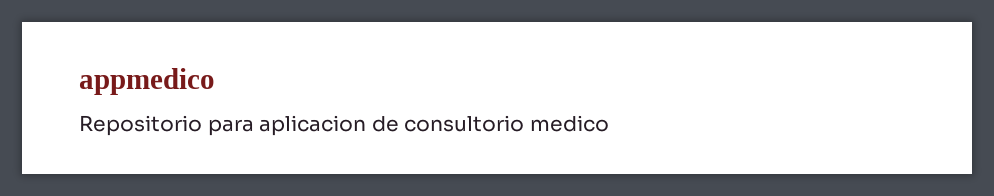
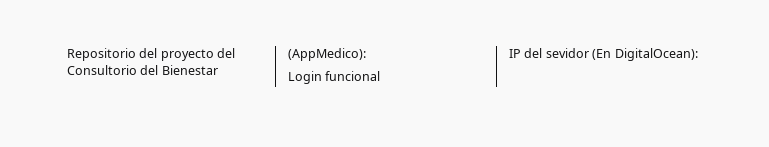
[79,68,215,95] [79,115,609,136] appmedico // Repositorio para aplicacion de consultorio medico -> [67,48,236,61] [67,65,218,75] [288,48,366,61] [288,71,381,84] [509,48,698,61] Repositorio del proyecto del Consultorio del Bienestar (AppMedico): // Login funcional // IP del sevidor (En DigitalOcean):

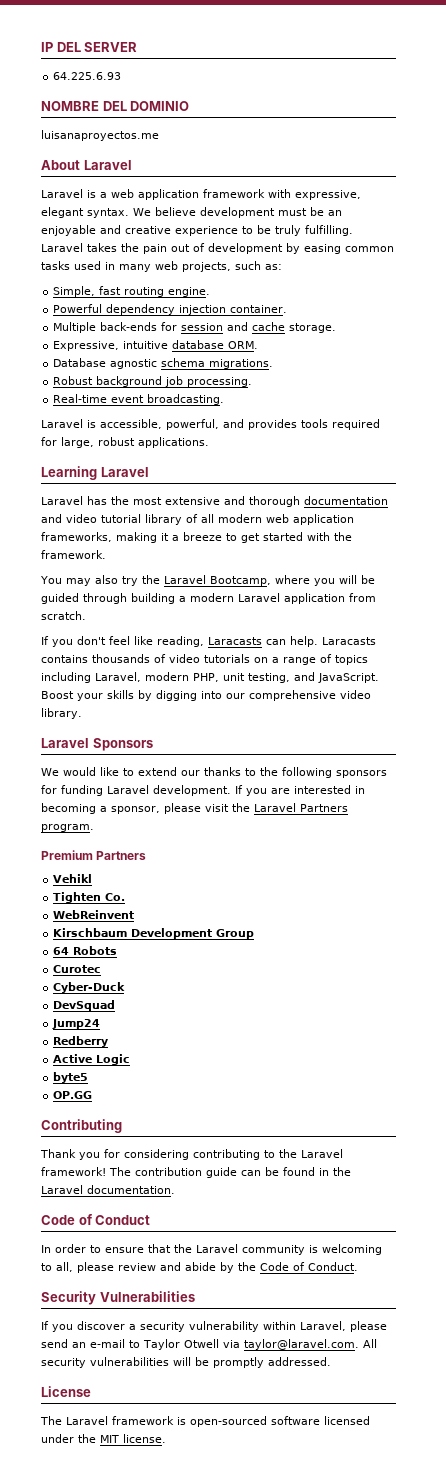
[67,48,236,61] [67,65,218,75] [288,48,366,61] [288,71,381,84] [509,48,698,61] Repositorio del proyecto del Consultorio del Bienestar (AppMedico): // Login funcional // IP del sevidor (En DigitalOcean): -> [41,42,138,52] [53,72,122,80] [41,101,190,111] [41,130,159,141] [41,160,132,170] [41,189,361,200] [41,207,342,218] [41,225,353,236] [41,243,394,254] [41,261,282,272] [53,286,211,297] [53,304,288,315] [53,322,337,333] [53,340,259,351] [53,358,274,369] [53,376,253,387] [53,394,225,405] [41,419,380,430] [41,437,209,448] [41,466,149,480] [41,496,388,507] [41,514,354,525] [41,532,352,543] [41,550,106,559] [40,575,375,586] [41,593,376,604] [41,611,86,620] [41,636,376,647] [41,654,368,665] [41,672,379,683] [41,690,371,701] [41,708,82,719] [41,738,153,751] [41,767,387,778] [41,785,365,796] [41,803,348,814] [41,824,94,832] [41,850,147,860] [53,874,93,883] [53,892,126,903] [53,910,135,919] [53,928,255,939] [53,946,118,955] [53,965,102,973] [53,982,126,993] [53,1000,116,1011] [52,1019,101,1029] [53,1036,109,1047] [53,1054,131,1065] [53,1072,89,1083] [53,1091,93,1099] [41,1119,122,1133] [40,1149,343,1160] [41,1167,351,1178] [41,1185,175,1194] [41,1214,151,1225] [41,1244,382,1255] [41,1262,358,1273] [41,1291,195,1305] [41,1321,387,1332] [41,1339,377,1350] [41,1357,331,1368] [41,1386,91,1397] [40,1416,370,1427] [41,1434,166,1443] IP DEL SERVER // 64.225.6.93 // NOMBRE DEL DOMINIO // luisanaproyectos.me // About Laravel // Laravel is a web application framework with expressive, elegant syntax. We believe development must be an enjoyable and creative experience to be truly fulfilling. Laravel takes the pain out of development by easing common tasks used in many web projects, such as: // Simple, fast routing engine. // Powerful dependency injection container. // Multiple back-ends for session and cache storage. // Expressive, intuitive database ORM. // Database agnostic schema migrations. // Robust background job processing. // Real-time event broadcasting. // Laravel is accessible, powerful, and provides tools required for large, robust applications. // Learning Laravel // Laravel has the most extensive and thorough documentation and video tutorial library of all modern web application frameworks, making it a breeze to get started with the framework. // You may also try the Laravel Bootcamp, where you will be guided through building a modern Laravel application from scratch. // If you don't feel like reading, Laracasts can help. Laracasts contains thousands of video tutorials on a range of topics including Laravel, modern PHP, unit testing, and JavaScript. Boost your skills by digging into our comprehensive video library. // Laravel Sponsors // We would like to extend our thanks to the following sponsors for funding Laravel development. If you are interested in becoming a sponsor, please visit the Laravel Partners program. // Premium Partners // Vehikl // Tighten Co. // WebReinvent // Kirschbaum Development Group // 64 Robots // Curotec // Cyber-Duck // DevSquad // Jump24 // Redberry // Active Logic // byte5 // OP.GG // Contributing // Thank you for considering contributing to the Laravel framework! The contribution guide can be found in the Laravel documentation. // Code of Conduct // In order to ensure that the Laravel community is welcoming to all, please review and abide by the Code of Conduct. // Security Vulnerabilities // If you discover a security vulnerability within Laravel, please send an e-mail to Taylor Otwell via taylor@laravel.com. All security vulnerabilities will be promptly addressed. // License // The Laravel framework is open-sourced software licensed under the MIT license.

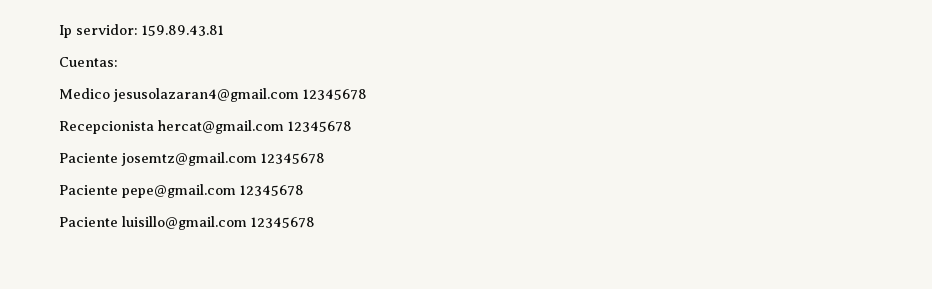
[41,42,138,52] [53,72,122,80] [41,101,190,111] [41,130,159,141] [41,160,132,170] [41,189,361,200] [41,207,342,218] [41,225,353,236] [41,243,394,254] [41,261,282,272] [53,286,211,297] [53,304,288,315] [53,322,337,333] [53,340,259,351] [53,358,274,369] [53,376,253,387] [53,394,225,405] [41,419,380,430] [41,437,209,448] [41,466,149,480] [41,496,388,507] [41,514,354,525] [41,532,352,543] [41,550,106,559] [40,575,375,586] [41,593,376,604] [41,611,86,620] [41,636,376,647] [41,654,368,665] [41,672,379,683] [41,690,371,701] [41,708,82,719] [41,738,153,751] [41,767,387,778] [41,785,365,796] [41,803,348,814] [41,824,94,832] [41,850,147,860] [53,874,93,883] [53,892,126,903] [53,910,135,919] [53,928,255,939] [53,946,118,955] [53,965,102,973] [53,982,126,993] [53,1000,116,1011] [52,1019,101,1029] [53,1036,109,1047] [53,1054,131,1065] [53,1072,89,1083] [53,1091,93,1099] [41,1119,122,1133] [40,1149,343,1160] [41,1167,351,1178] [41,1185,175,1194] [41,1214,151,1225] [41,1244,382,1255] [41,1262,358,1273] [41,1291,195,1305] [41,1321,387,1332] [41,1339,377,1350] [41,1357,331,1368] [41,1386,91,1397] [40,1416,370,1427] [41,1434,166,1443] IP DEL SERVER // 64.225.6.93 // NOMBRE DEL DOMINIO // luisanaproyectos.me // About Laravel // Laravel is a web application framework with expressive, elegant syntax. We believe development must be an enjoyable and creative experience to be truly fulfilling. Laravel takes the pain out of development by easing common tasks used in many web projects, such as: // Simple, fast routing engine. // Powerful dependency injection container. // Multiple back-ends for session and cache storage. // Expressive, intuitive database ORM. // Database agnostic schema migrations. // Robust background job processing. // Real-time event broadcasting. // Laravel is accessible, powerful, and provides tools required for large, robust applications. // Learning Laravel // Laravel has the most extensive and thorough documentation and video tutorial library of all modern web application frameworks, making it a breeze to get started with the framework. // You may also try the Laravel Bootcamp, where you will be guided through building a modern Laravel application from scratch. // If you don't feel like reading, Laracasts can help. Laracasts contains thousands of video tutorials on a range of topics including Laravel, modern PHP, unit testing, and JavaScript. Boost your skills by digging into our comprehensive video library. // Laravel Sponsors // We would like to extend our thanks to the following sponsors for funding Laravel development. If you are interested in becoming a sponsor, please visit the Laravel Partners program. // Premium Partners // Vehikl // Tighten Co. // WebReinvent // Kirschbaum Development Group // 64 Robots // Curotec // Cyber-Duck // DevSquad // Jump24 // Redberry // Active Logic // byte5 // OP.GG // Contributing // Thank you for considering contributing to the Laravel framework! The contribution guide can be found in the Laravel documentation. // Code of Conduct // In order to ensure that the Laravel community is welcoming to all, please review and abide by the Code of Conduct. // Security Vulnerabilities // If you discover a security vulnerability within Laravel, please send an e-mail to Taylor Otwell via taylor@laravel.com. All security vulnerabilities will be promptly addressed. // License // The Laravel framework is open-sourced software licensed under the MIT license. -> [59,24,224,38] [59,57,118,67] [59,88,367,102] [59,120,352,134] [59,152,325,166] [59,184,304,198] [59,216,315,230] Ip servidor: 159.89.43.81 // Cuentas: // Medico jesusolazaran4@gmail.com 12345678 // Recepcionista hercat@gmail.com 12345678 // Paciente josemtz@gmail.com 12345678 // Paciente pepe@gmail.com 12345678 // Paciente luisillo@gmail.com 12345678

